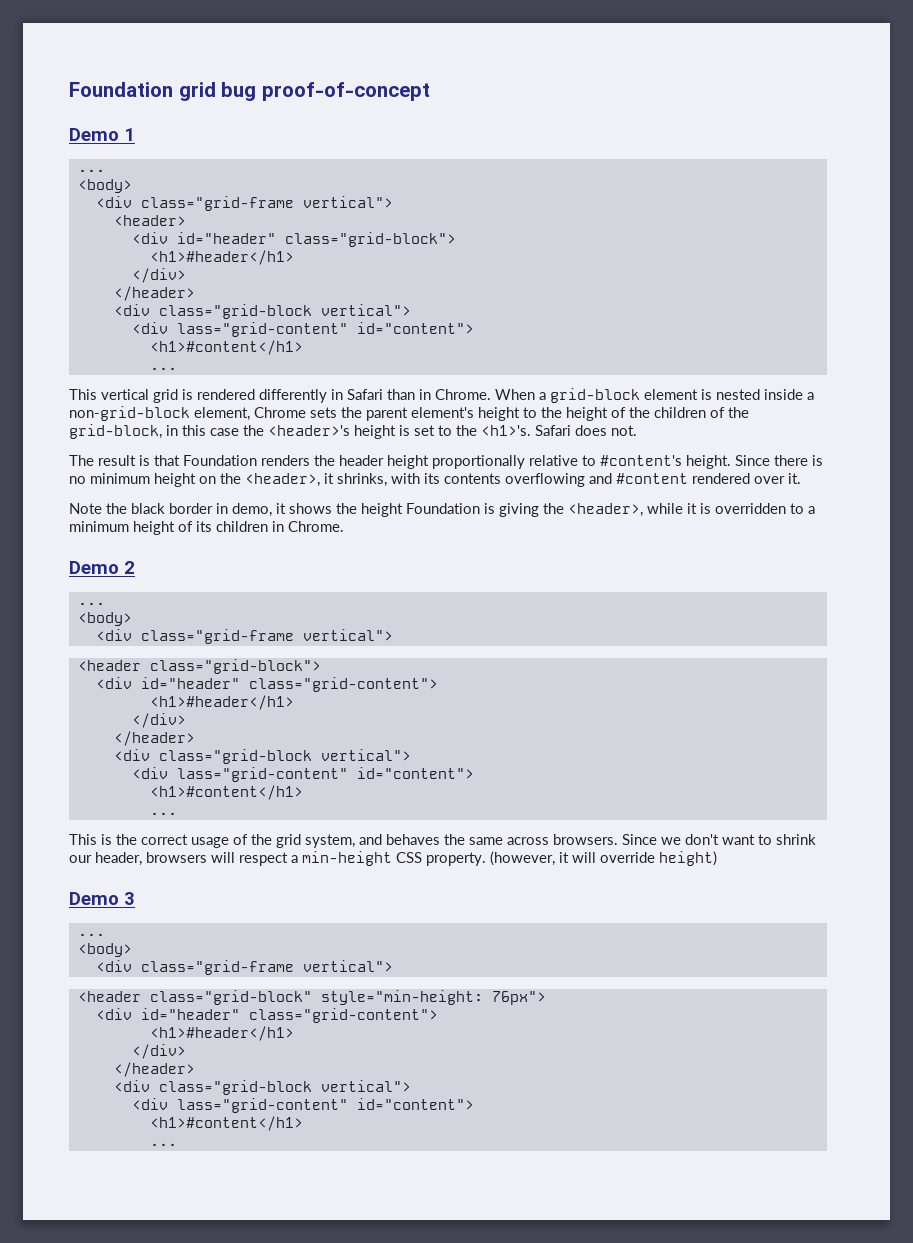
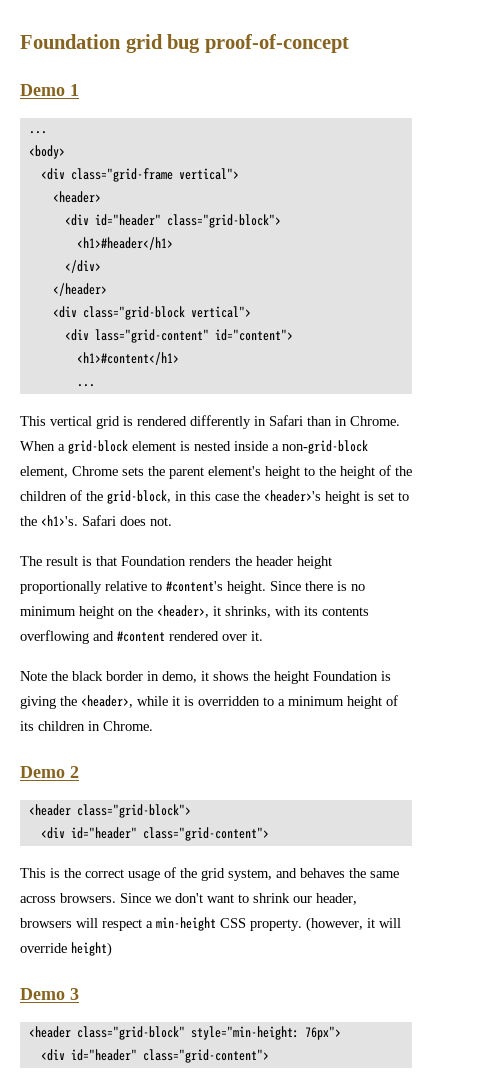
[77,602,105,605] [77,612,132,626] [95,629,393,644] // ... // <body> // <div class="grid-frame vertical"> -> (79, 772) none
[149,695,294,710] [131,713,186,728] [113,731,195,746] [113,749,411,764] [131,767,474,782] [149,785,303,800] [149,812,177,815] // <h1>#header</h1> // </div> // </header> // <div class="grid-block vertical"> // <div lass="grid-content" id="content"> // <h1>#content</h1> // ... -> (269, 834) none
[77,933,105,936] [77,943,132,957] [95,960,393,975] // ... // <body> // <div class="grid-frame vertical"> -> (79, 994) none
[149,1026,294,1041] [131,1044,186,1059] [113,1062,195,1077] [113,1080,411,1095] [131,1098,474,1113] [149,1116,303,1131] [149,1143,177,1146] // <h1>#header</h1> // </div> // </header> // <div class="grid-block vertical"> // <div lass="grid-content" id="content"> // <h1>#content</h1> // ... -> (269, 1056) none

